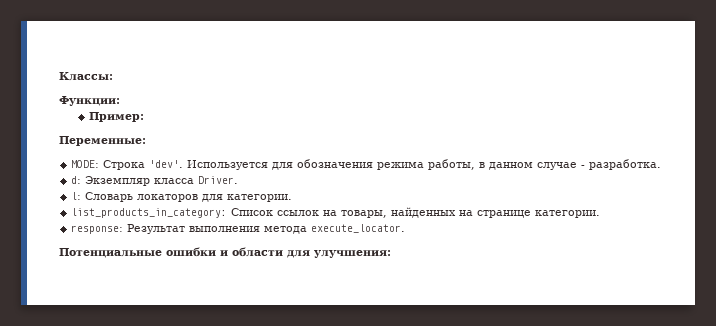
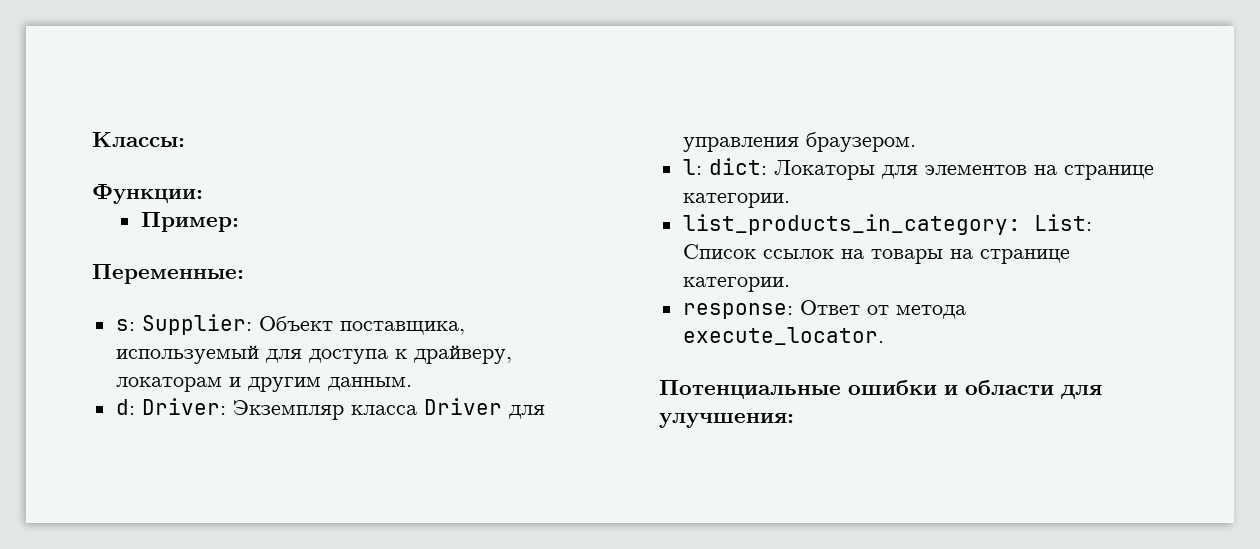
[71,159,662,170] MODE: Строка 'dev'. Используется для обозначения режима работы, в данном случае - разработка. -> [115,314,465,335] [115,345,512,364] [115,377,412,392] s: Supplier: Объект поставщика, используемый для доступа к драйверу, локаторам и другим данным.
(82, 180) none -> [141,398,226,415] Driver:
[198,176,239,184] [71,192,224,202] Driver. // l: Словарь локаторов для -> [423,398,545,419] [682,132,916,152] [682,158,1154,180] Driver для управления браузером. // l: dict: Локаторы для элементов на странице
(228, 213) none -> [1033,214,1092,231] List:
[341,207,457,218] товары, найденных -> [870,249,943,264] товары
[127,224,261,234] Результат выполнения -> [799,300,889,315] Ответ от

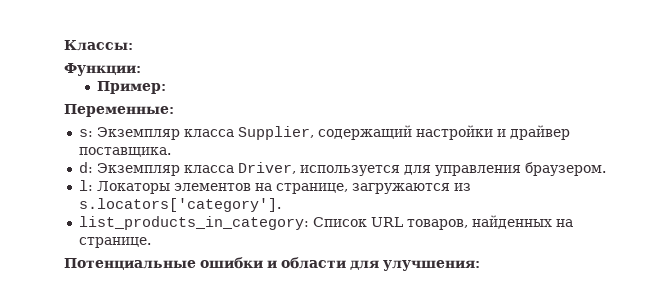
[141,314,465,335] [115,345,512,364] [115,377,412,392] Supplier: Объект поставщика, используемый для доступа к драйверу, локаторам и другим данным. -> [96,125,570,140] [78,147,171,157] Экземпляр класса Supplier, содержащий настройки и драйвер поставщика.
[141,398,502,420] Driver: Экземпляр класса Driver -> [96,162,400,176] Экземпляр класса Driver, используется
[708,158,1154,180] [682,193,790,208] [682,214,1092,235] [682,244,1070,264] [682,277,790,292] [682,300,966,319] [682,327,884,345] dict: Локаторы для элементов на странице категории. // list_products_in_category: List: Список ссылок на товары на странице категории. // response: Ответ от метода execute_locator. -> [96,181,471,194] [78,198,281,212] [78,215,573,230] [78,237,151,248] Локаторы элементов на странице, загружаются из s.locators['category']. // list_products_in_category: Список URL товаров, найденных на странице.

